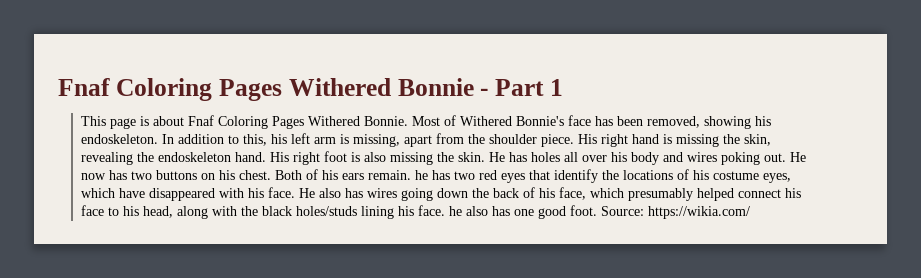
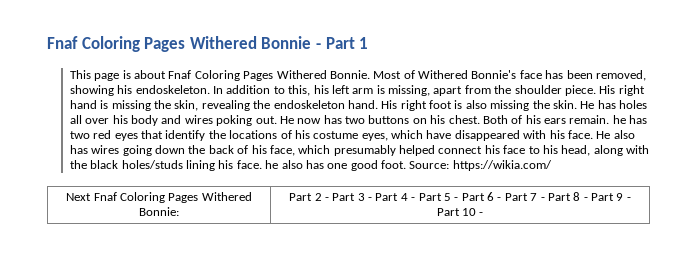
(750, 212) none -> [66,192,252,203] [139,207,179,216] [289,192,631,201] [436,208,484,216] // Next Fnaf Coloring Pages Withered Bonnie: | Part 2 - Part 3 - Part 4 - Part 5 - Part 6 - Part 7 - Part 8 - Part 9 - Part 10 -

